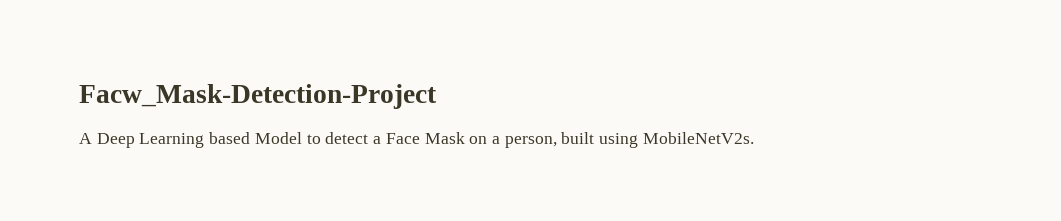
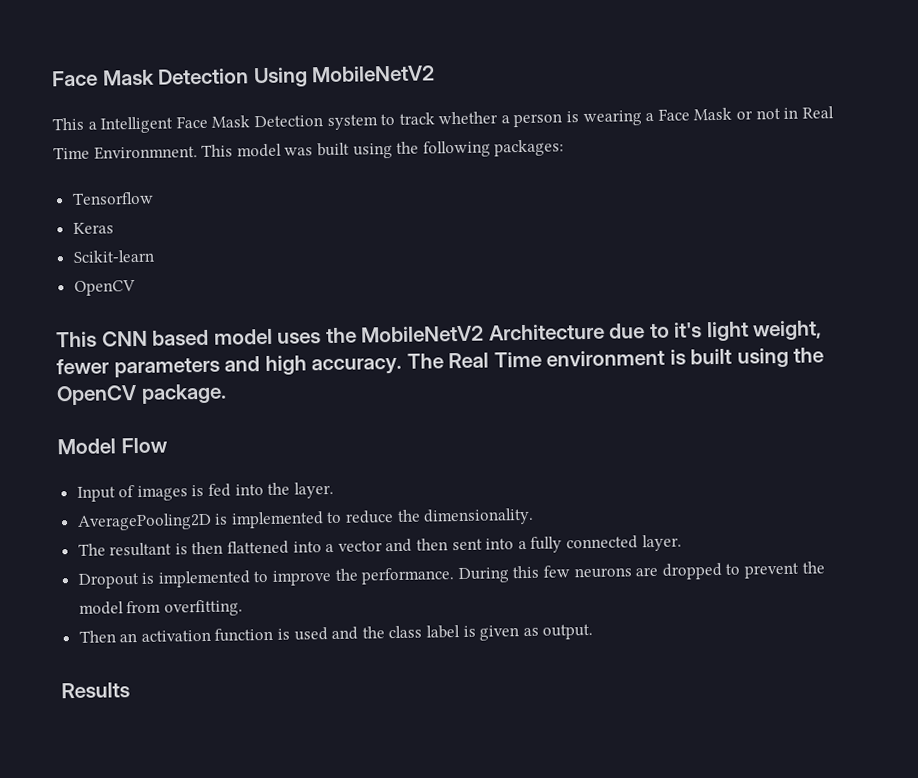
[79,84,437,109] [79,132,754,148] Facw_Mask-Detection-Project // A Deep Learning based Model to detect a Face Mask on a person, built using MobileNetV2s. -> [52,65,436,88] [52,106,834,134] [53,139,565,160] [71,191,154,205] [72,222,114,234] [72,249,154,263] [73,280,136,296] [56,320,823,348] [56,347,825,378] [56,383,227,406] [57,437,168,455] [76,481,334,502] [76,507,535,531] [77,534,682,557] [77,561,825,589] [78,599,243,617] [78,623,594,643] [61,682,130,699] Face Mask Detection Using MobileNetV2 // This a Intelligent Face Mask Detection system to track whether a person is wearing a Face Mask or not in Real Time Environmnent. This model was built using the following packages: // Tensorflow // Keras // Scikit-learn // OpenCV // This CNN based model uses the MobileNetV2 Architecture due to it's light weight, fewer parameters and high accuracy. The Real Time environment is built using the OpenCV package. // Model Flow // Input of images is fed into the layer. // AveragePooling2D is implemented to reduce the dimensionality. // The resultant is then flattened into a vector and then sent into a fully connected layer. // Dropout is implemented to improve the performance. During this few neurons are dropped to prevent the model from overfitting. // Then an activation function is used and the class label is given as output. // Results

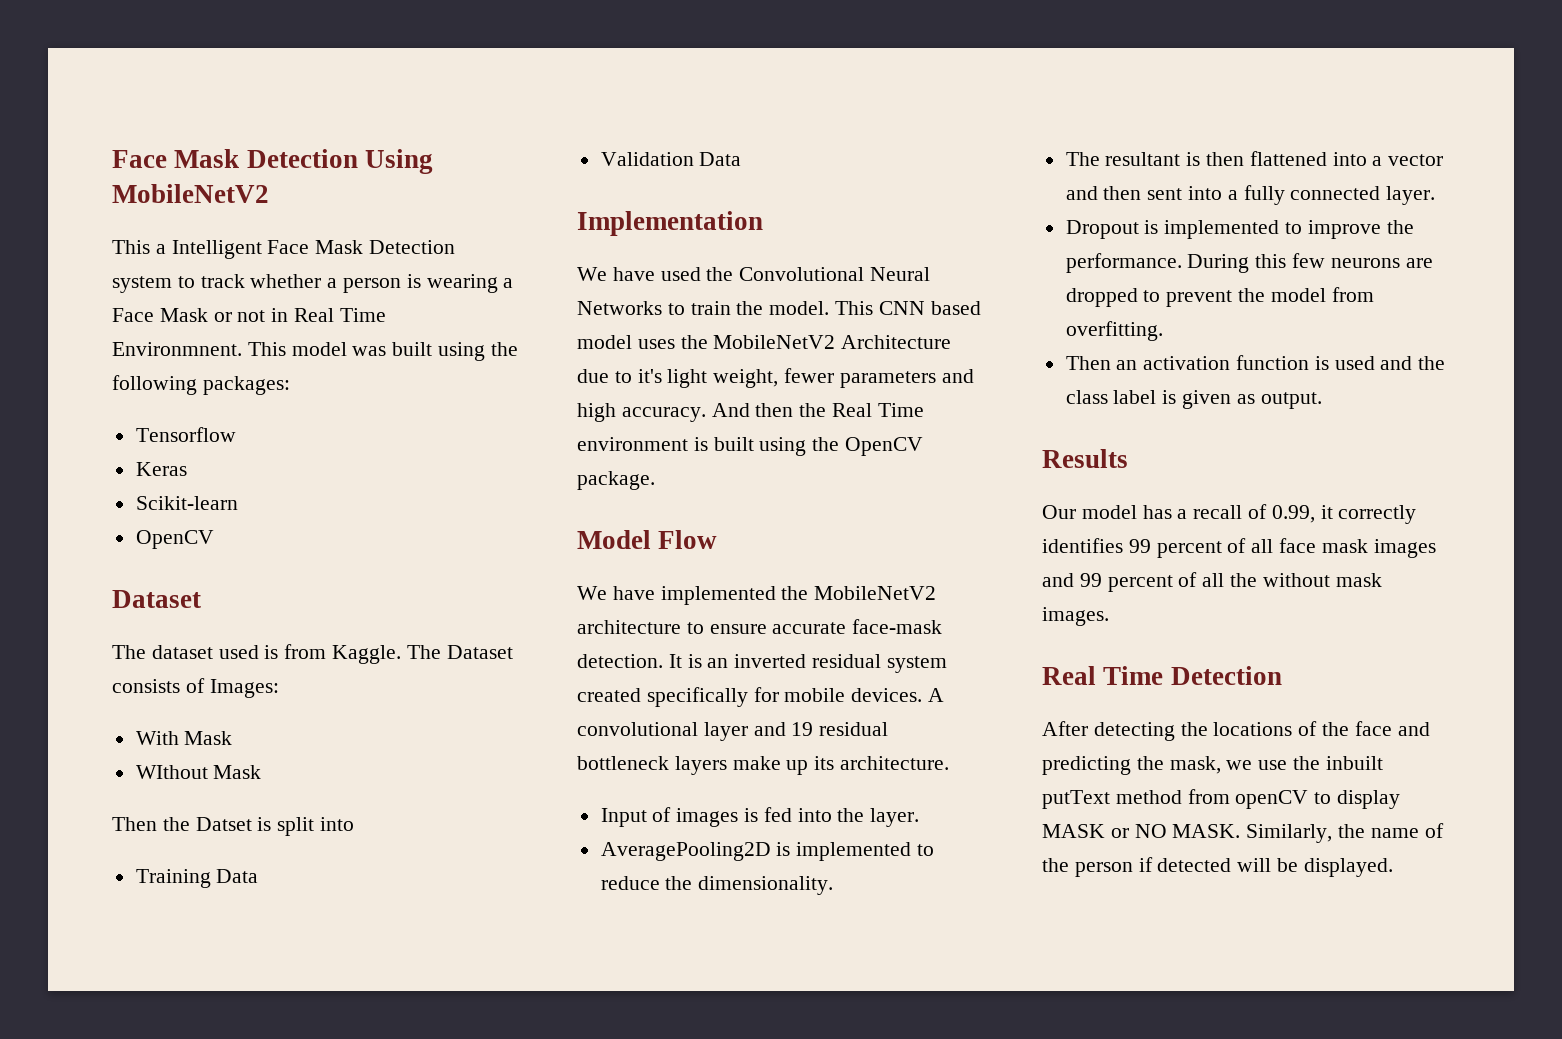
(136, 288) none -> [112,590,201,608] [112,644,513,664] [112,678,279,698] [135,731,233,745] [135,765,262,779] [112,817,355,836] [135,869,259,888] [600,152,742,166] [577,211,763,236] [577,267,931,281] [577,301,830,315] Dataset // The dataset used is from Kaggle. The Dataset consists of Images: // With Mask // WIthout Mask // Then the Datset is split into // Training Data // Validation Data // Implementation // We have used the Convolutional Neural Networks to train the model.
[406,353,444,369] The -> [711,403,827,417] And then the
(168, 445) none -> [577,586,937,605] [577,619,943,634] [577,654,947,673] [577,687,945,707] [577,722,889,741] [577,756,950,775] // We have implemented the MobileNetV2 architecture to ensure accurate face-mask detection. It is an inverted residual system created specifically for mobile devices. A convolutional layer and 19 residual bottleneck layers make up its architecture.
(130, 690) none -> [1042,504,1417,524] [1042,538,1436,558] [1042,572,1382,592] [1042,607,1109,626] [1042,666,1282,685] [1042,721,1430,741] [1042,756,1383,775] [1042,789,1401,809] [1042,823,1444,843] [1042,857,1393,877] // Our model has a recall of 0.99, it correctly identifies 99 percent of all face mask images and 99 percent of all the without mask images. // Real Time Detection // After detecting the locations of the face and predicting the mask, we use the inbuilt putText method from openCV to display MASK or NO MASK. Similarly, the name of the person if detected will be displayed.

